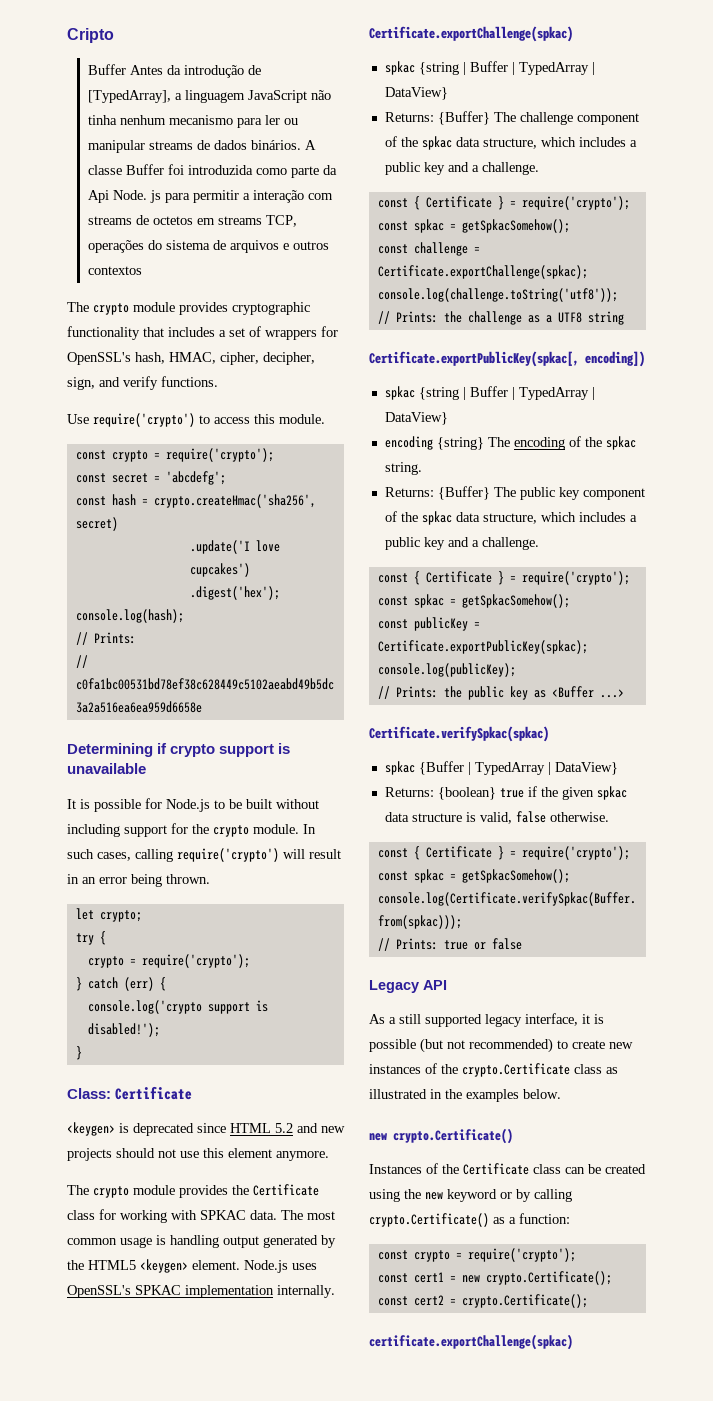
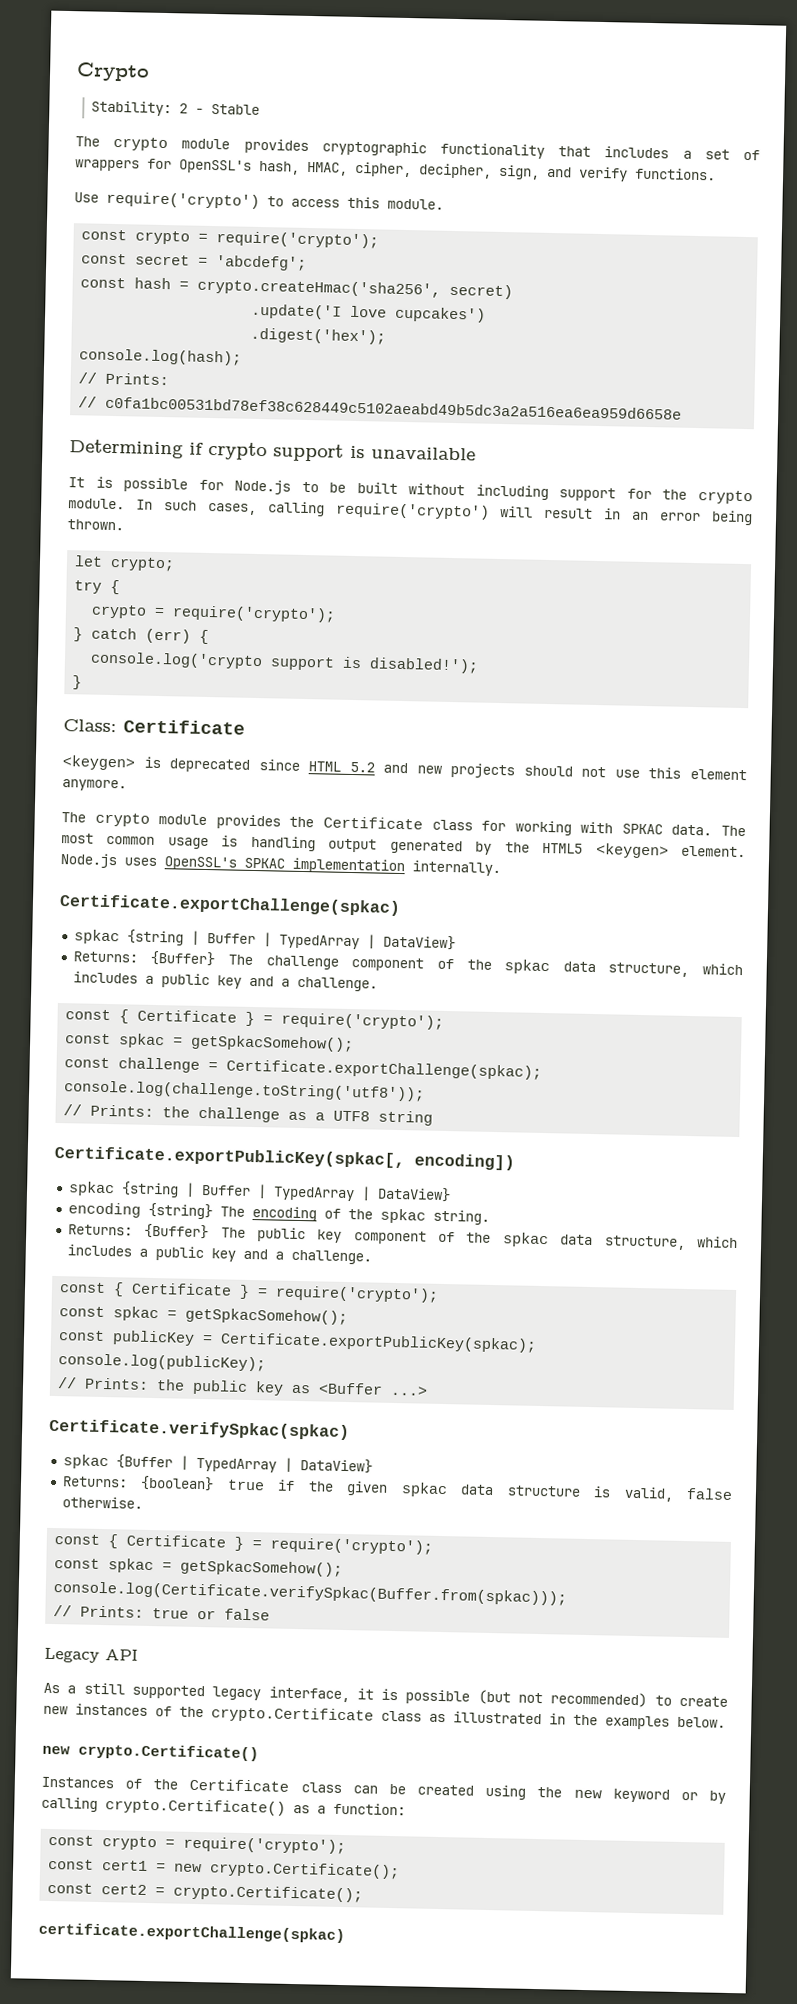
[67,28,114,43] [87,64,261,78] [87,90,331,103] [87,115,298,128] [87,140,316,153] [87,164,337,178] [87,190,333,203] [87,215,297,227] [87,240,329,253] [87,266,142,275] Cripto // Buffer Antes da introdução de [TypedArray], a linguagem JavaScript não tinha nenhum mecanismo para ler ou manipular streams de dados binários. A classe Buffer foi introduzida como parte da Api Node. js para permitir a interação com streams de octetos em streams TCP, operações do sistema de arquivos e outros contextos -> [76,62,150,82] [91,100,261,117] Crypto // Stability: 2 - Stable

